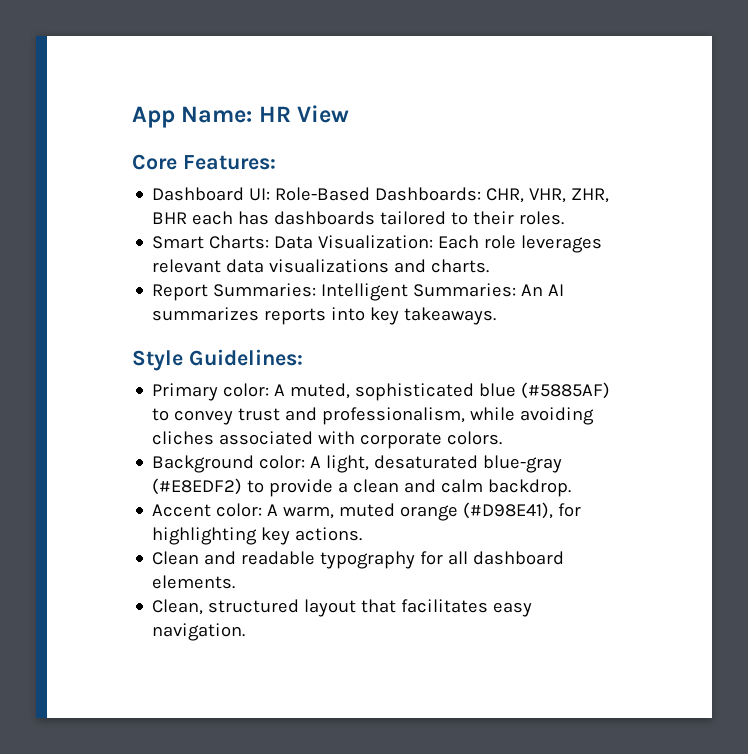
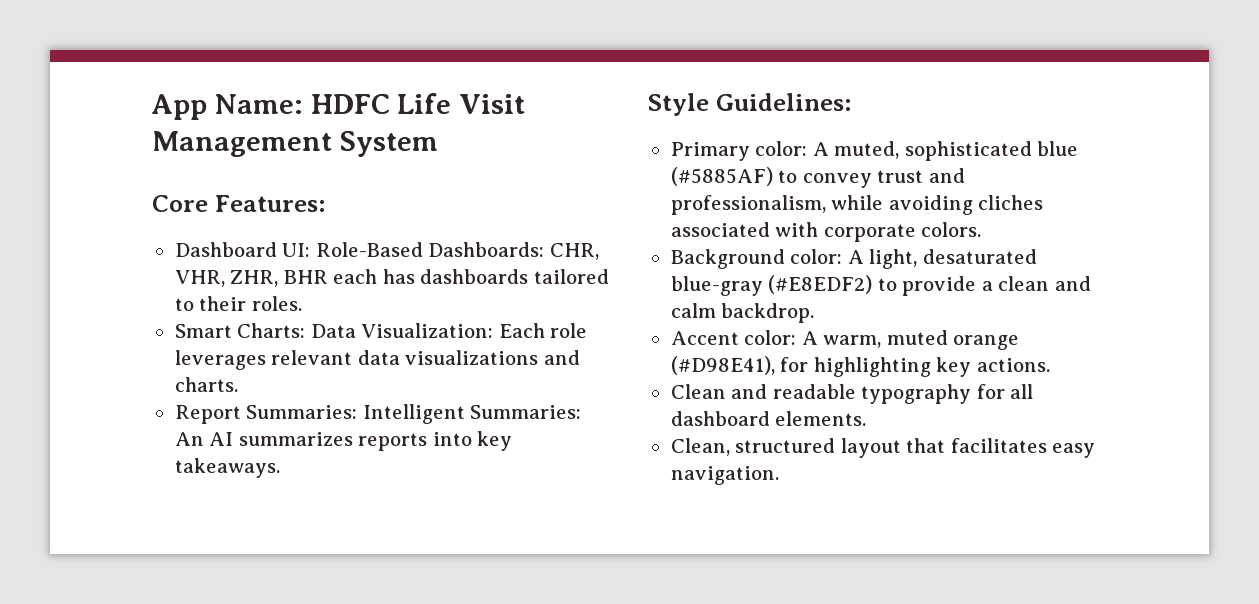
[258,105,350,123] HR View -> [310,93,526,114] [152,131,438,157] HDFC Life Visit Management System

